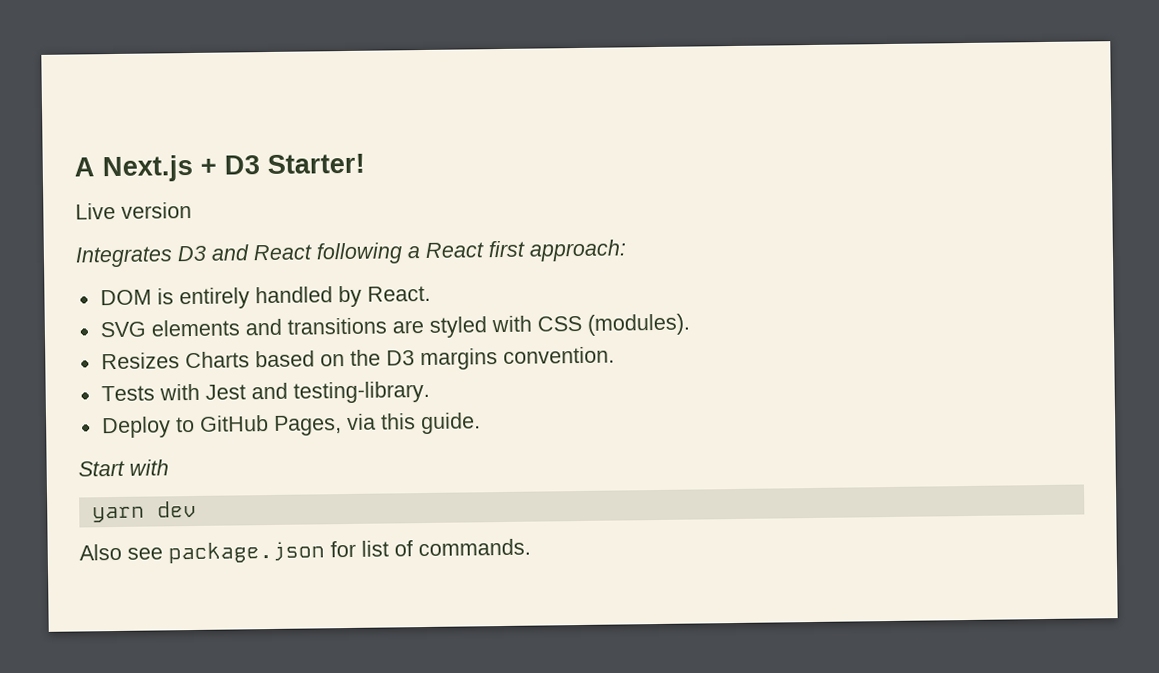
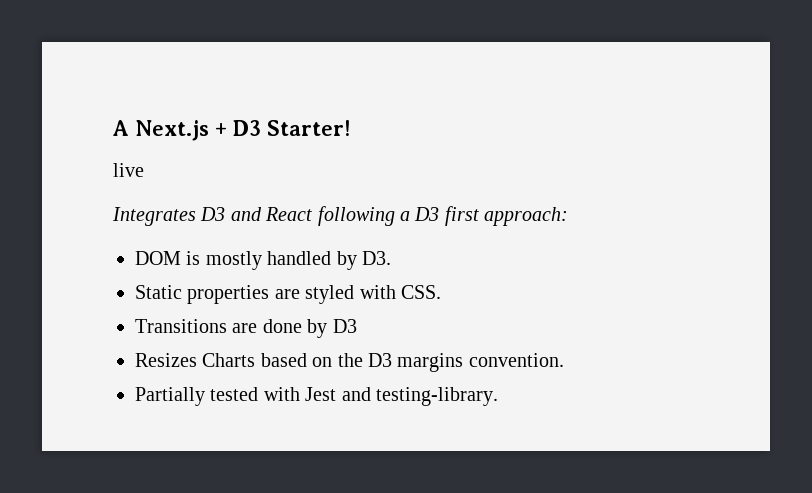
[75,202,192,220] Live version -> [113,163,144,177] live
[425,242,484,258] React -> [414,207,440,221] D3
[178,287,250,310] entirely -> [205,251,262,270] mostly
[366,285,431,302] [99,313,690,338] React. // SVG elements and transitions are styled with CSS (modules). -> [362,251,391,265] [135,285,441,304] [135,319,357,338] D3. // Static properties are styled with CSS. // Transitions are done by D3
[100,385,155,402] Tests -> [135,387,259,406] Partially tested
[101,412,481,439] [78,459,169,477] [91,500,197,523] [79,538,531,564] // Deploy to GitHub Pages, via this guide. // Start with // yarn dev // Also see package.json for list of commands. -> (498, 396) none

